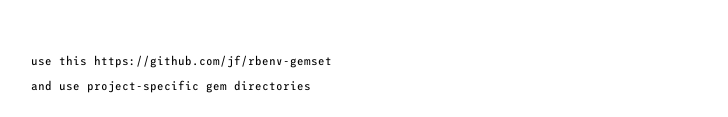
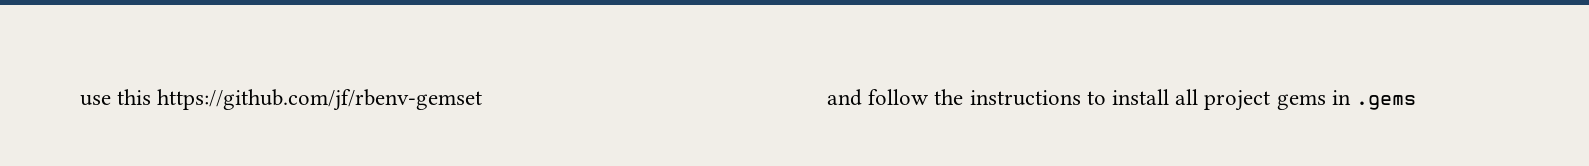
[59,80,311,93] use project-specific gem directories -> [868,89,1417,111] follow the instructions to install all project gems in .gems

